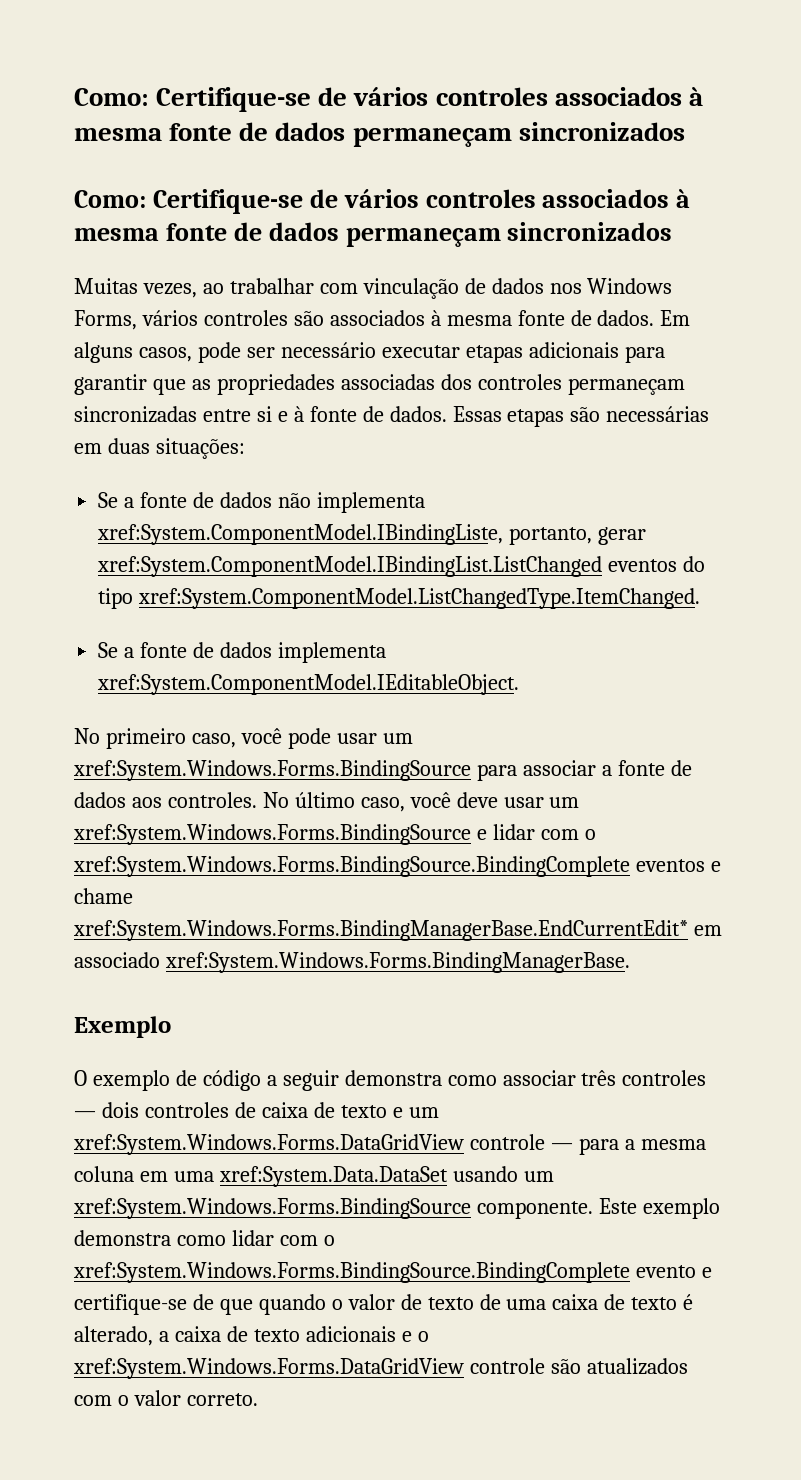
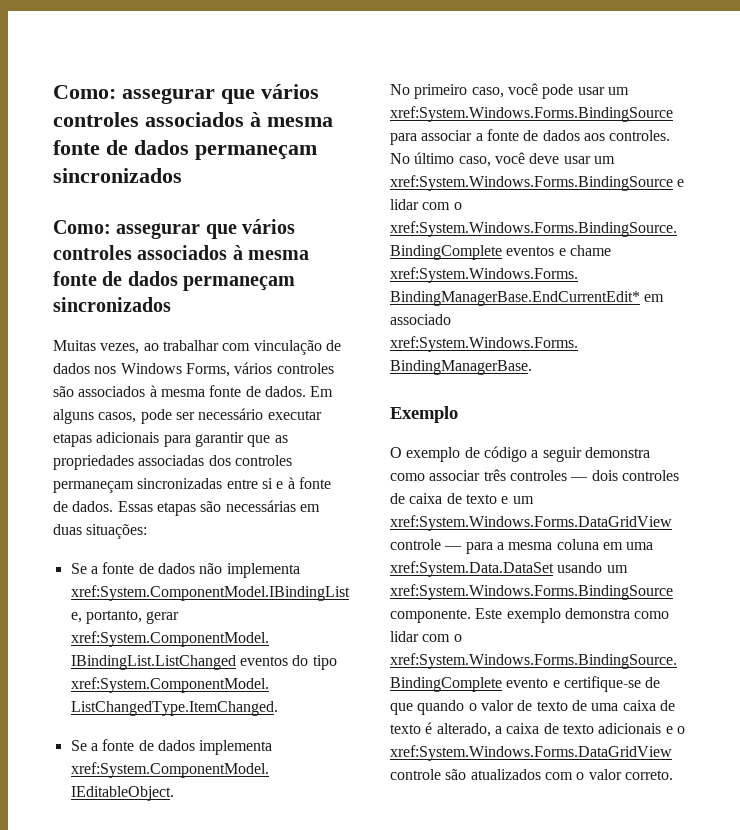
[74,87,348,112] Como: Certifique-se de -> [53,85,255,104] Como: assegurar que
[152,189,338,214] Certifique-se de -> [116,223,237,239] assegurar que

